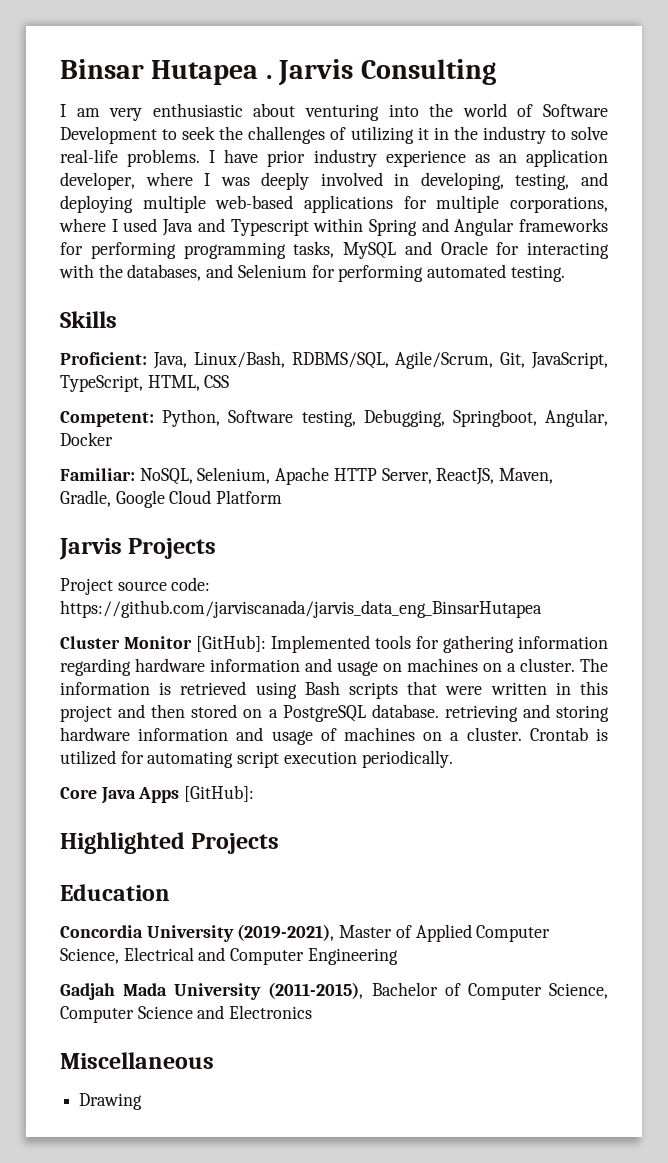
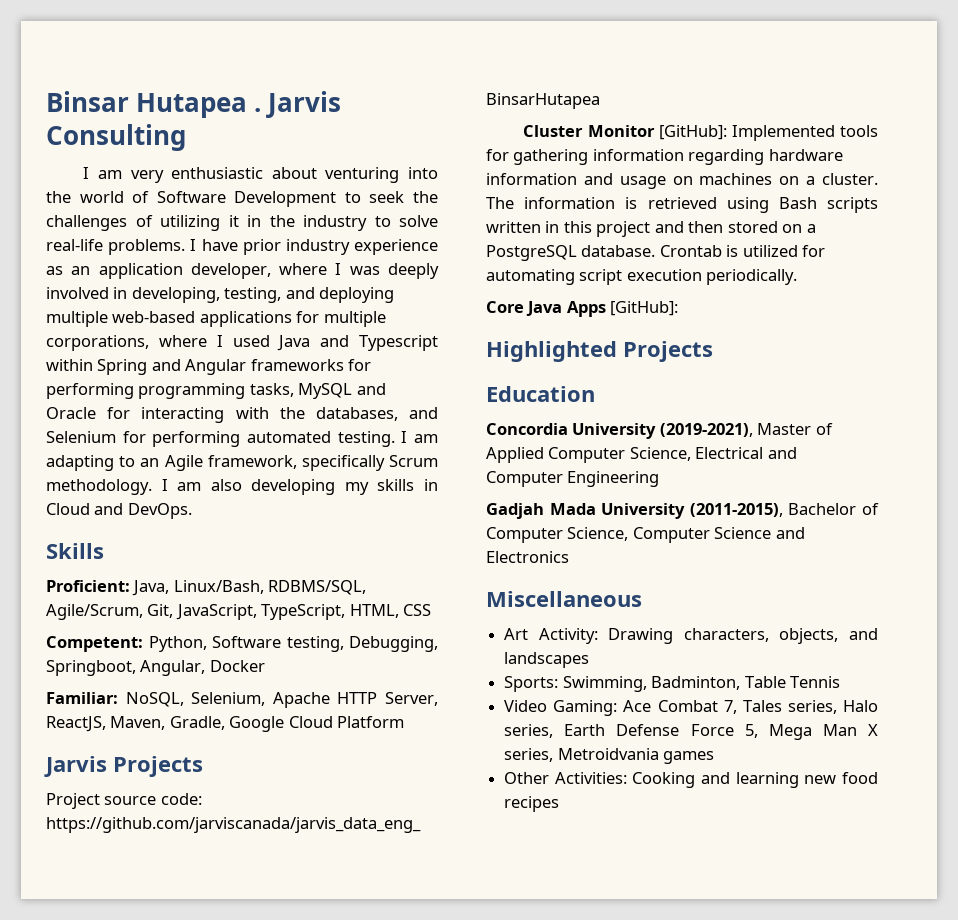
(565, 273) none -> [401,431,439,443] [46,455,438,471] [46,479,438,495] [46,503,192,519] I am adapting to an Agile framework, specifically Scrum methodology. I am also developing my skills in Cloud and DevOps.
[407,681,483,695] that were -> (878, 205) none
[444,704,609,722] [60,727,522,745] retrieving and storing hardware information and usage of machines on a cluster. -> (656, 251) none
[79,1093,143,1110] Drawing -> [504,628,878,644] [504,652,590,668] [504,676,840,692] [504,700,878,716] [504,724,878,740] [504,748,715,764] [504,772,878,788] [504,796,560,812] Art Activity: Drawing characters, objects, and landscapes // Sports: Swimming, Badminton, Table Tennis // Video Gaming: Ace Combat 7, Tales series, Halo series, Earth Defense Force 5, Mega Man X series, Metroidvania games // Other Activities: Cooking and learning new food recipes

